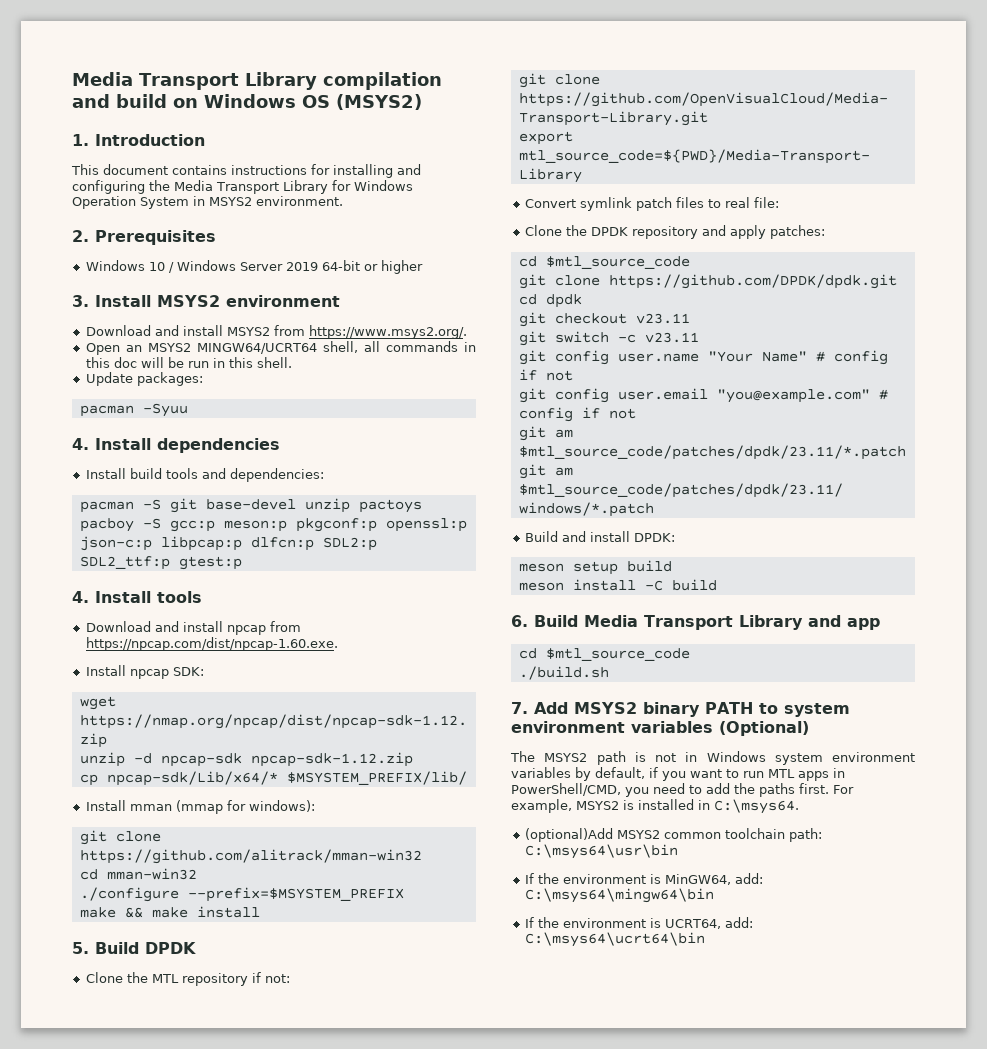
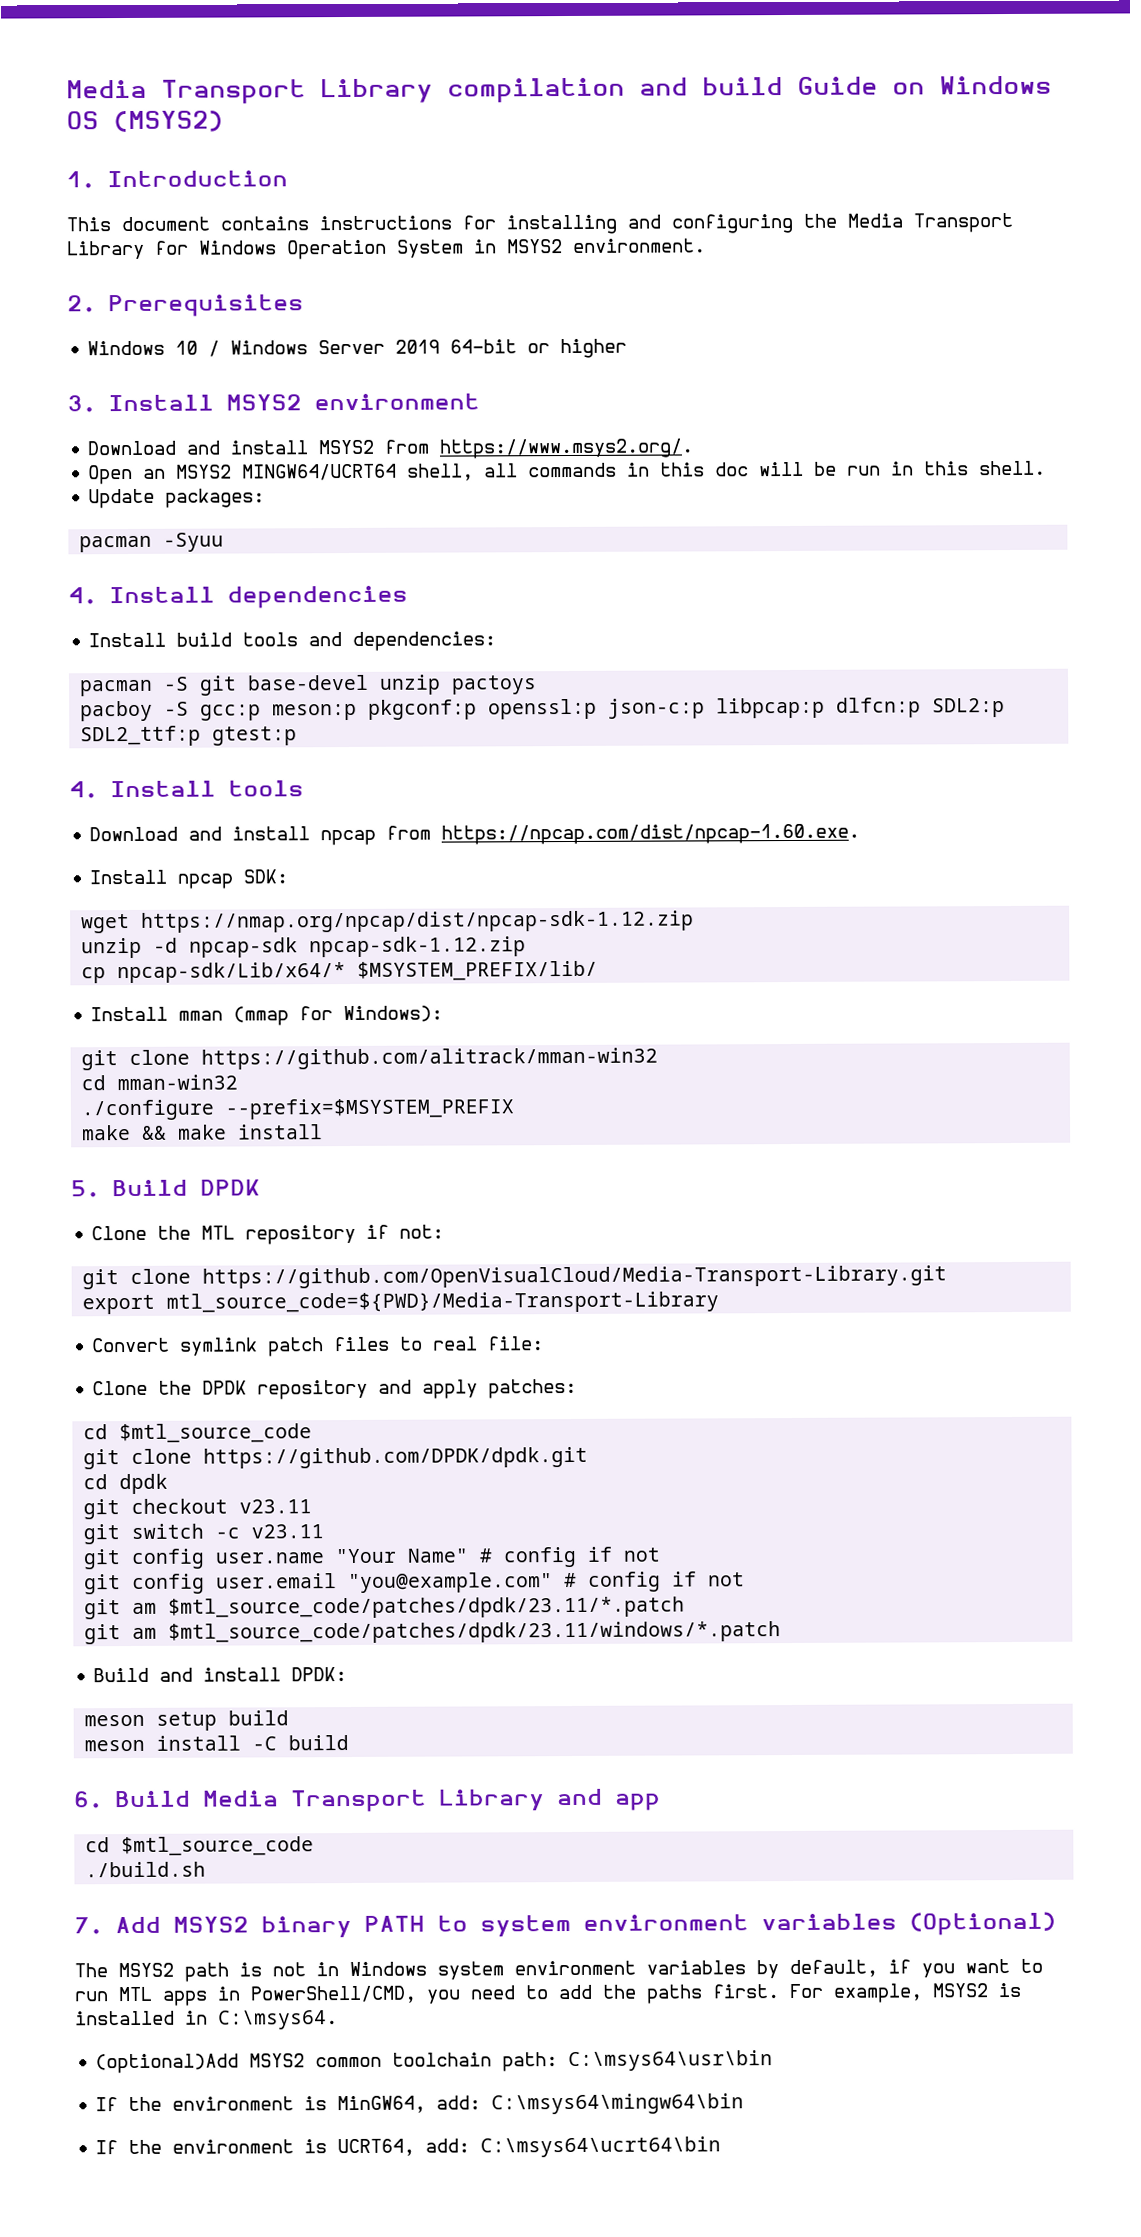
(167, 101) none -> [797,76,878,95] Guide
[248,800,315,812] windows): -> [343,1005,444,1023] Windows):

